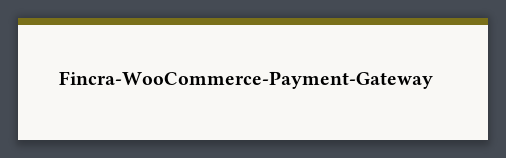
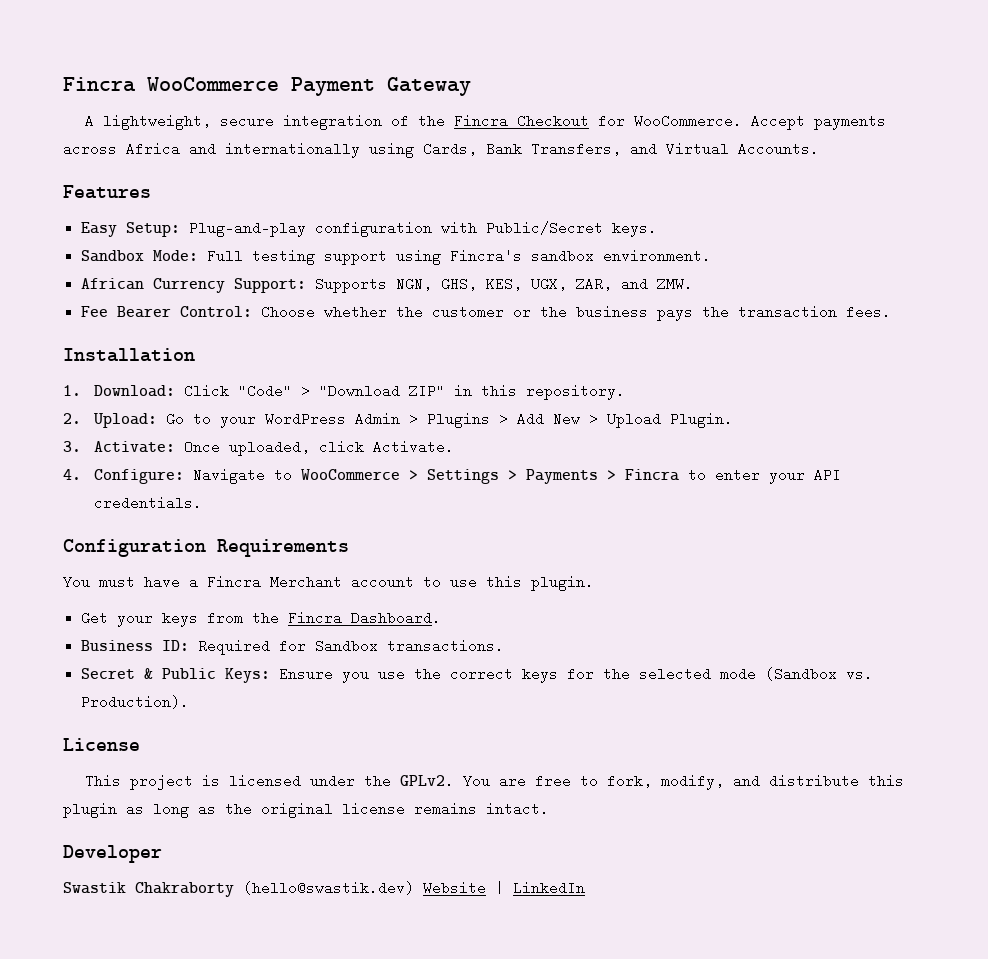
[59,71,433,89] Fincra-WooCommerce-Payment-Gateway -> [63,77,471,96] [84,114,886,130] [63,142,819,158] [63,185,151,199] [81,221,658,237] [81,249,712,265] [81,277,694,293] [81,305,892,321] [63,348,195,362] [63,384,626,400] [63,412,734,428] [63,440,455,456] [63,468,842,484] [94,496,203,510] [63,539,349,557] [63,575,594,591] [81,611,442,627] [81,639,505,655] [81,667,874,683] [81,695,190,709] [63,738,140,751] [84,774,904,790] [63,802,549,818] [63,845,162,863] [63,881,585,897] Fincra WooCommerce Payment Gateway // A lightweight, secure integration of the Fincra Checkout for WooCommerce. Accept payments across Africa and internationally using Cards, Bank Transfers, and Virtual Accounts. // Features // Easy Setup: Plug-and-play configuration with Public/Secret keys. // Sandbox Mode: Full testing support using Fincra's sandbox environment. // African Currency Support: Supports NGN, GHS, KES, UGX, ZAR, and ZMW. // Fee Bearer Control: Choose whether the customer or the business pays the transaction fees. // Installation // 1. Download: Click "Code" > "Download ZIP" in this repository. // 2. Upload: Go to your WordPress Admin > Plugins > Add New > Upload Plugin. // 3. Activate: Once uploaded, click Activate. // 4. Configure: Navigate to WooCommerce > Settings > Payments > Fincra to enter your API credentials. // Configuration Requirements // You must have a Fincra Merchant account to use this plugin. // Get your keys from the Fincra Dashboard. // Business ID: Required for Sandbox transactions. // Secret & Public Keys: Ensure you use the correct keys for the selected mode (Sandbox vs. Production). // License // This project is licensed under the GPLv2. You are free to fork, modify, and distribute this plugin as long as the original license remains intact. // Developer // Swastik Chakraborty (hello@swastik.dev) Website | LinkedIn

